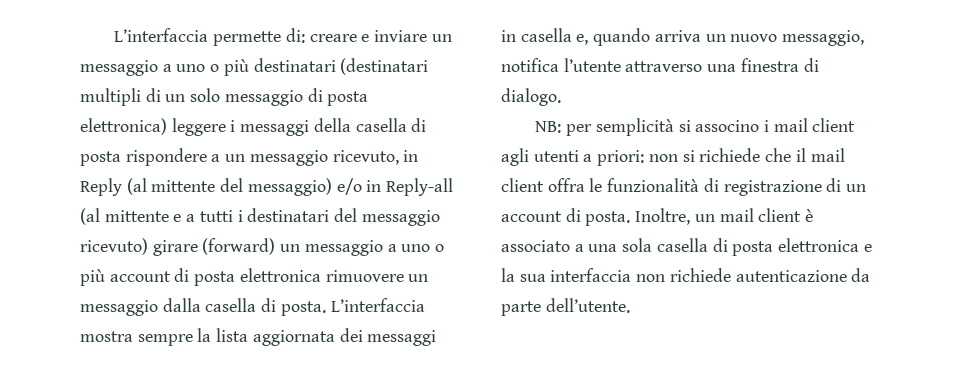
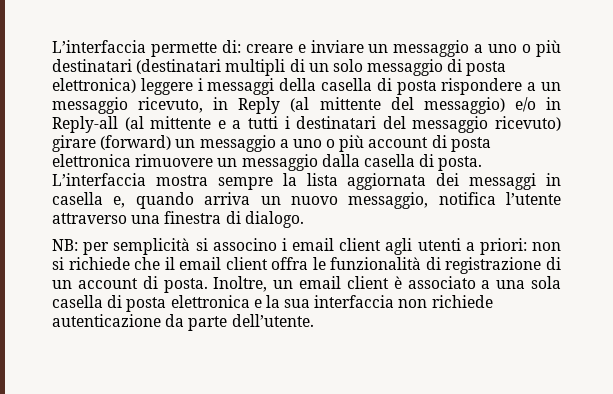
[773,118,808,132] mail -> [291,238,334,251] email
[810,148,845,162] mail -> [179,257,222,270] email
[719,208,754,222] mail -> [299,276,341,289] email

